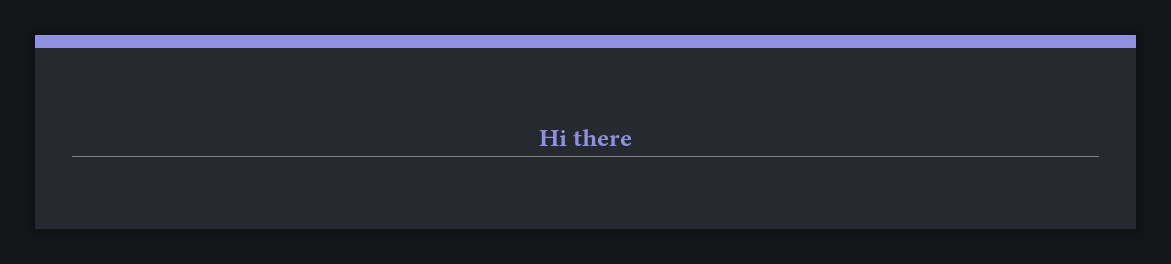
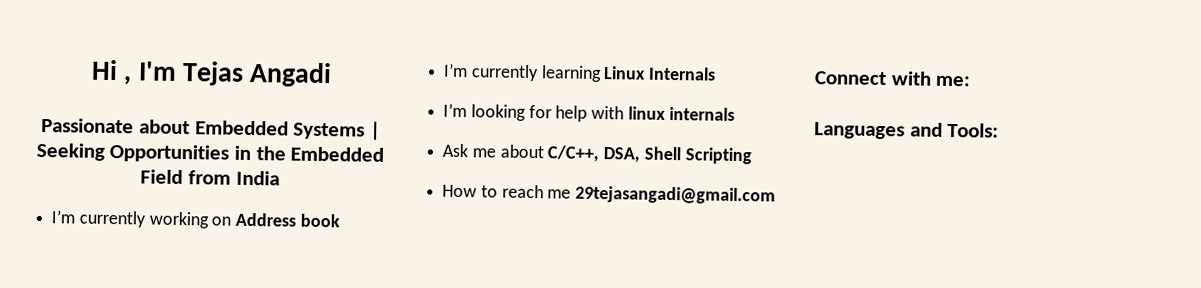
[573,129,633,146] there -> [123,61,333,88] [41,117,381,140] [35,142,385,163] [140,169,280,186] [51,210,340,229] [443,63,717,82] [443,103,735,122] [442,143,752,165] [442,184,777,205] [814,71,972,87] [814,122,1000,140] , I'm Tejas Angadi // Passionate about Embedded Systems | Seeking Opportunities in the Embedded Field from India // I’m currently working on Address book // I’m currently learning Linux Internals // I’m looking for help with linux internals // Ask me about C/C++, DSA, Shell Scripting // How to reach me 29tejasangadi@gmail.com // Connect with me: // Languages and Tools:

